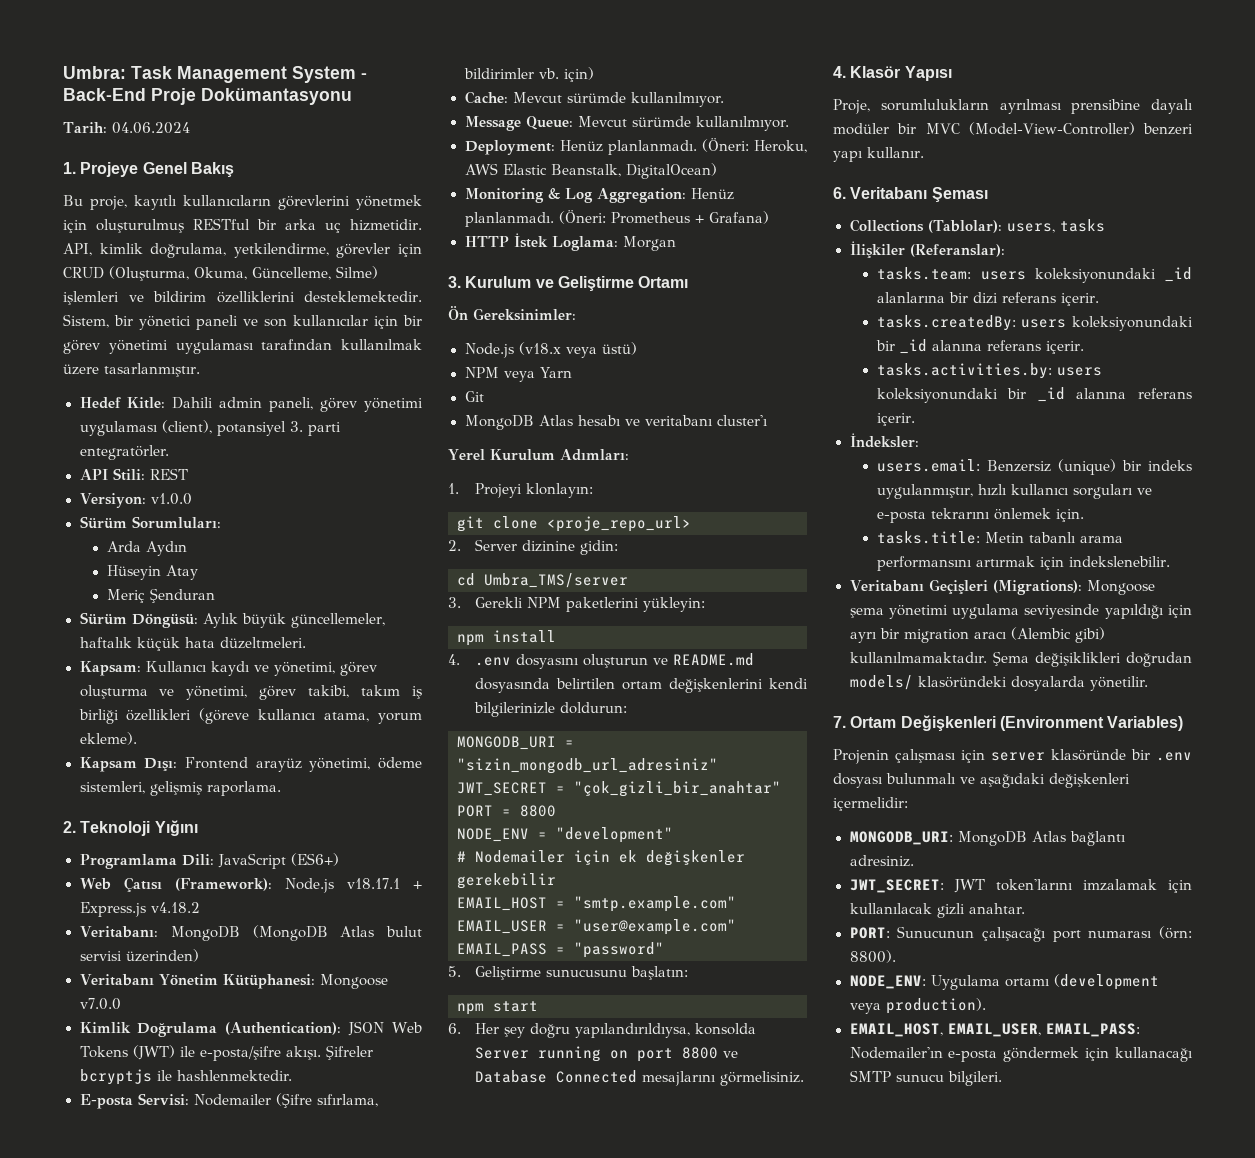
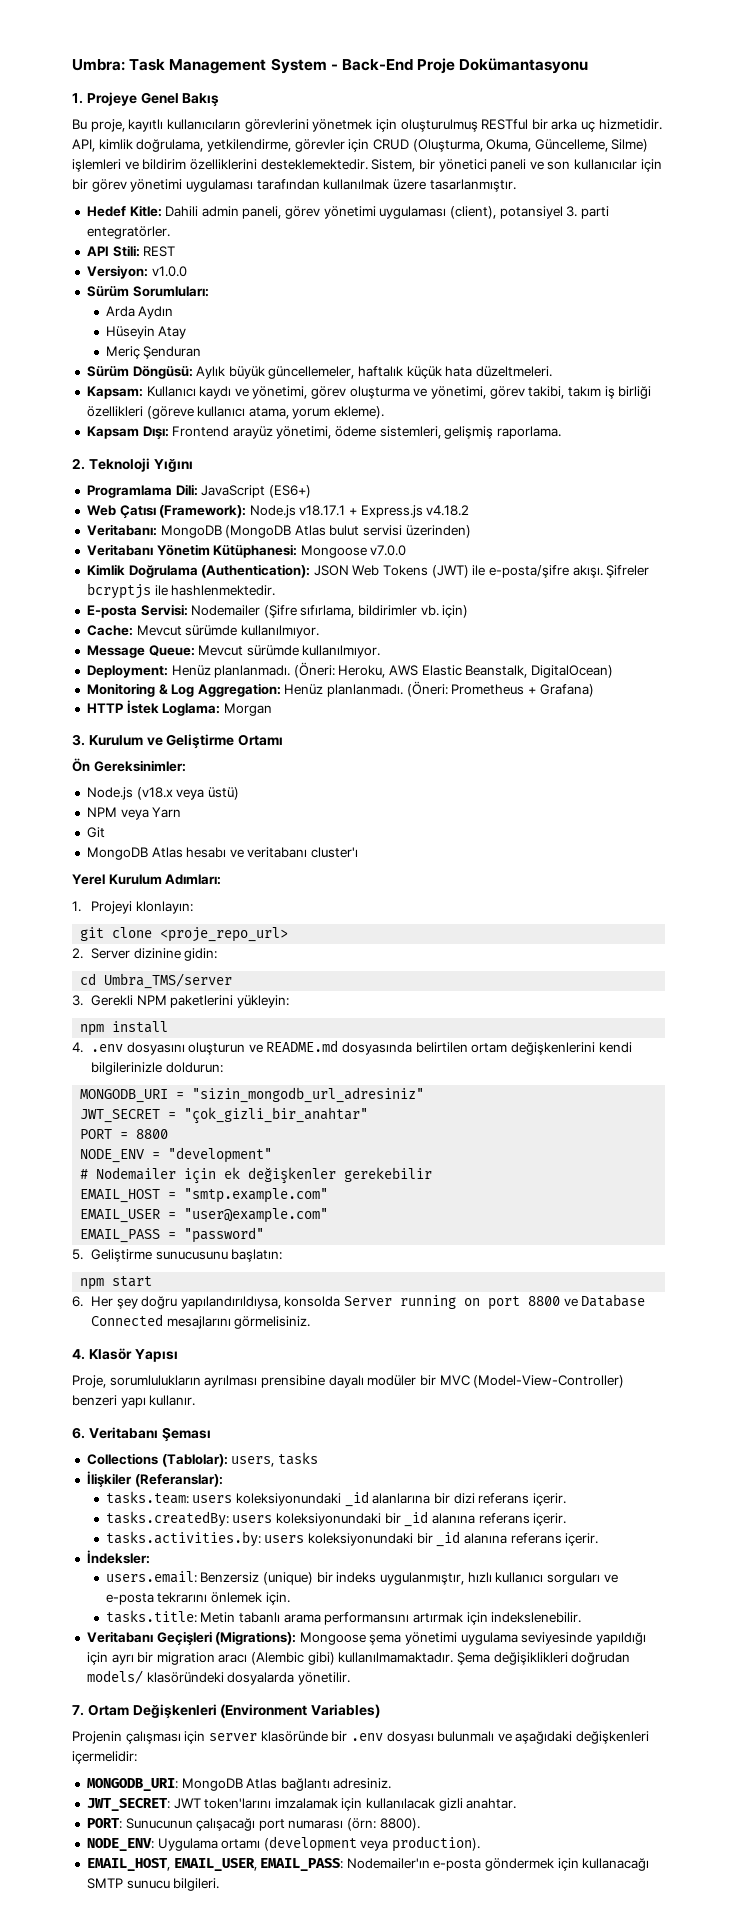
[63,122,190,134] // Tarih: 04.06.2024 -> (589, 66) none

